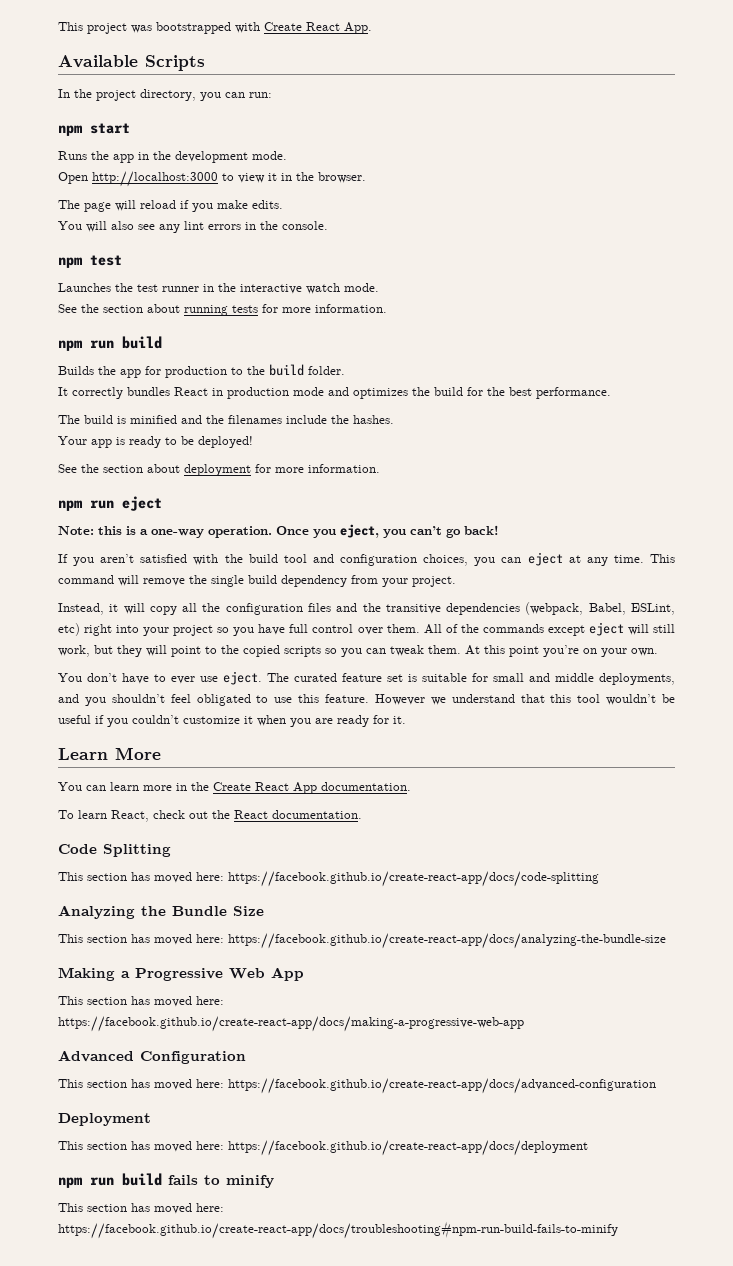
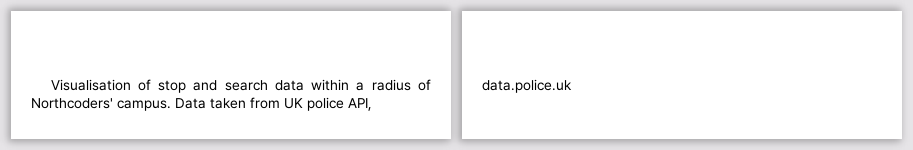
[58,22,372,34] [58,55,205,71] [58,89,272,101] [58,123,130,136] [58,151,287,163] [58,171,366,187] [58,200,283,212] [58,221,328,233] [58,255,122,268] [58,283,379,294] [58,304,387,316] [58,336,162,351] [58,364,345,378] [58,387,611,399] [58,415,394,424] [58,436,253,448] [58,464,380,476] [58,496,162,511] [58,524,499,538] [58,552,676,566] [58,575,456,587] [58,602,675,615] [58,622,675,636] [58,645,658,657] [58,671,675,685] [58,694,675,706] [58,715,406,727] [58,747,161,760] [58,782,411,794] [58,810,362,822] [58,844,171,857] [58,871,599,887] [58,905,264,919] [58,933,666,949] [58,967,304,981] [58,996,224,1007] [58,1016,524,1032] [58,1050,246,1064] [58,1078,656,1094] [58,1113,151,1126] [58,1140,588,1156] [58,1173,274,1188] [58,1203,224,1214] [58,1221,618,1239] This project was bootstrapped with Create React App. // Available Scripts // In the project directory, you can run: // npm start // Runs the app in the development mode. // Open http://localhost:3000 to view it in the browser. // The page will reload if you make edits. // You will also see any lint errors in the console. // npm test // Launches the test runner in the interactive watch mode. // See the section about running tests for more information. // npm run build // Builds the app for production to the build folder. // It correctly bundles React in production mode and optimizes the build for the best performance. // The build is minified and the filenames include the hashes. // Your app is ready to be deployed! // See the section about deployment for more information. // npm run eject // Note: this is a one-way operation. Once you eject, you can’t go back! // If you aren’t satisfied with the build tool and configuration choices, you can eject at any time. This command will remove the single build dependency from your project. // Instead, it will copy all the configuration files and the transitive dependencies (webpack, Babel, ESLint, etc) right into your project so you have full control over them. All of the commands except eject will still work, but they will point to the copied scripts so you can tweak them. At this point you’re on your own. // You don’t have to ever use eject. The curated feature set is suitable for small and middle deployments, and you shouldn’t feel obligated to use this feature. However we understand that this tool wouldn’t be useful if you couldn’t customize it when you are ready for it. // Learn More // You can learn more in the Create React App documentation. // To learn React, check out the React documentation. // Code Splitting // This section has moved here: https://facebook.github.io/create-react-app/docs/code-splitting // Analyzing the Bundle Size // This section has moved here: https://facebook.github.io/create-react-app/docs/analyzing-the-bundle-size // Making a Progressive Web App // This section has moved here: https://facebook.github.io/create-react-app/docs/making-a-progressive-web-app // Advanced Configuration // This section has moved here: https://facebook.github.io/create-react-app/docs/advanced-configuration // Deployment // This section has moved here: https://facebook.github.io/create-react-app/docs/deployment // npm run build fails to minify // This section has moved here: https://facebook.github.io/create-react-app/docs/troubleshooting#npm-run-build-fails-to-minify -> [50,79,432,93] [31,97,372,111] [482,79,572,93] Visualisation of stop and search data within a radius of Northcoders' campus. Data taken from UK police API, data.police.uk

